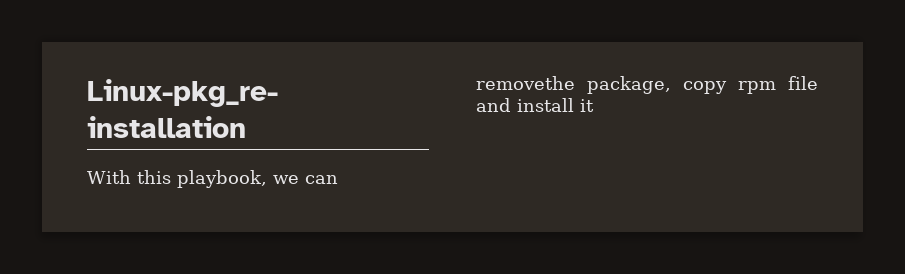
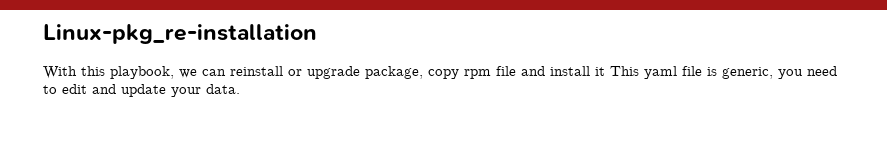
[476,76,575,90] removethe -> [230,66,360,79] reinstall or upgrade
(594, 105) none -> [610,66,837,79] [43,84,240,97] This yaml file is generic, you need to edit and update your data.

